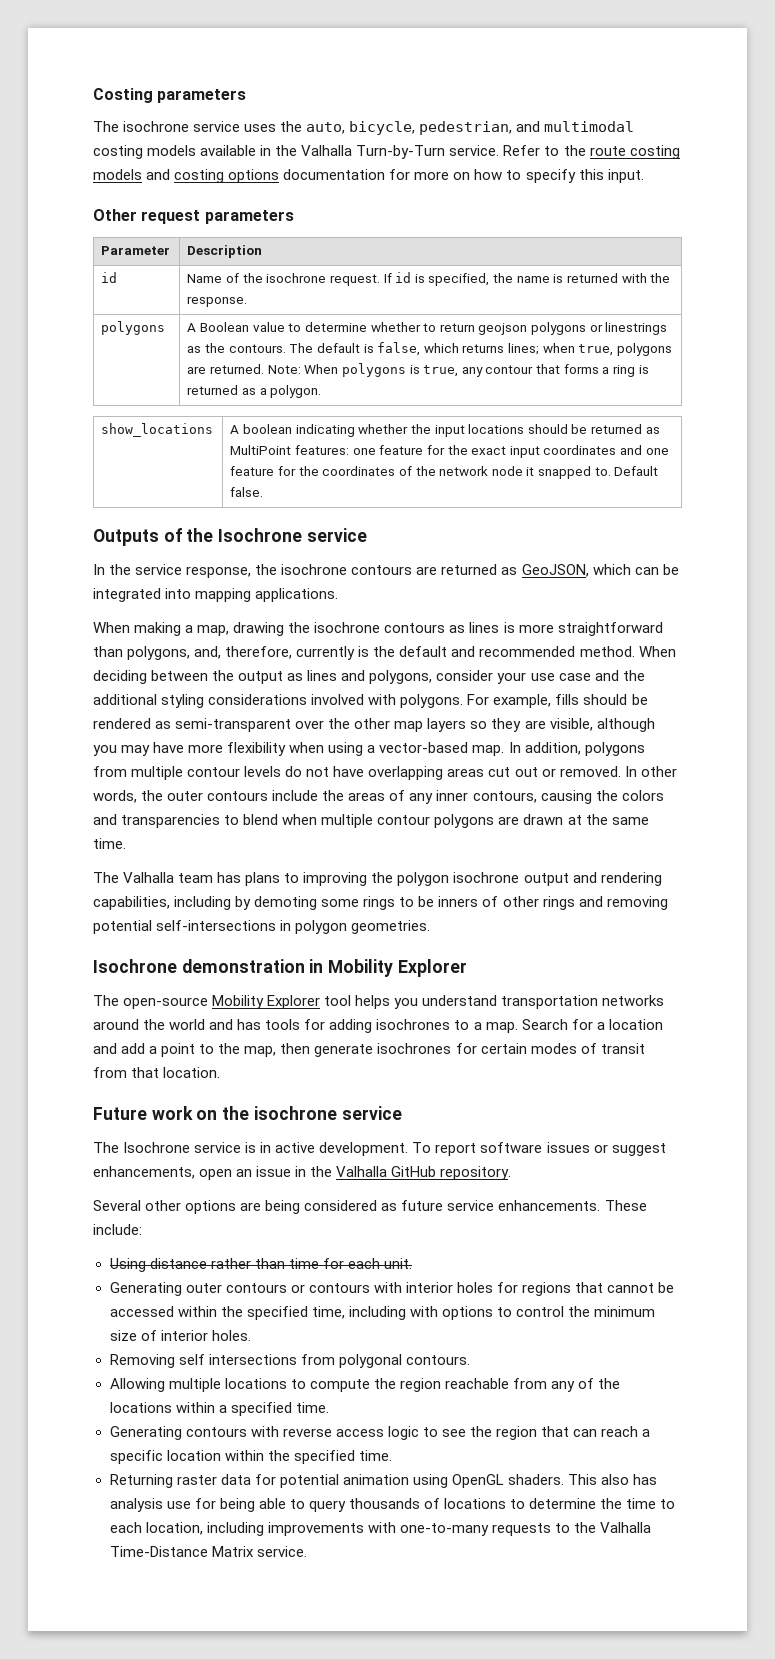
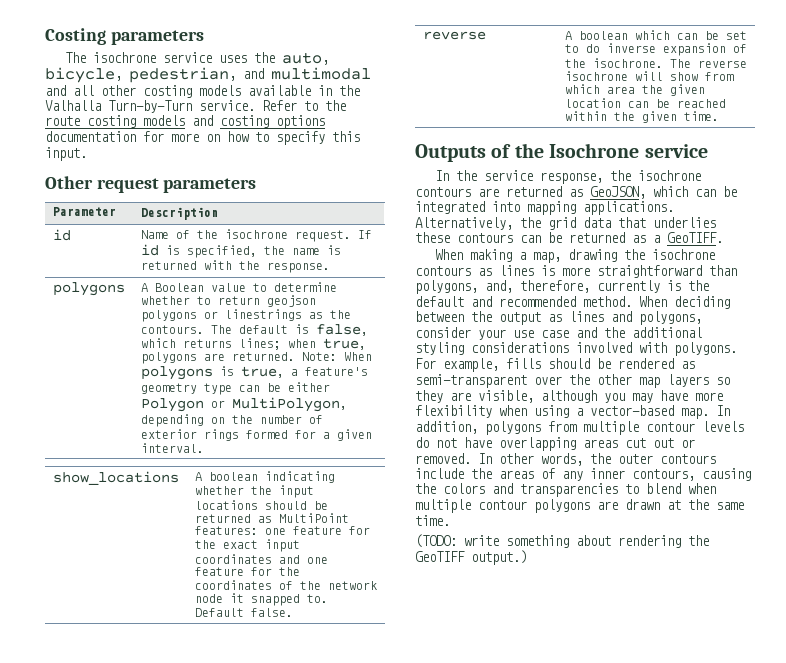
(635, 126) none -> [45,85,136,96] and all other
[461,364,649,377] [187,385,322,398] any contour that forms a ring is returned as a polygon. -> [290,367,368,376] [140,382,330,395] [140,397,347,412] [140,414,323,427] [140,429,372,441] [140,443,204,453] a feature's geometry type can be either Polygon or MultiPolygon, depending on the number of exterior rings formed for a given interval.
(264, 492) none -> [422,31,486,40] [564,30,747,40] [564,43,747,56] [564,58,747,68] [564,71,734,81] [564,84,705,96] [564,98,726,108] [564,111,719,123] // reverse | A boolean which can be set to do inverse expansion of the isochrone. The reverse isochrone will show from which area the given location can be reached within the given time.
(339, 595) none -> [415,217,716,230] [415,232,723,243] Alternatively, the grid data that underlies these contours can be returned as a GeoTIFF.
[93,872,662,886] [93,896,668,910] [93,920,431,934] [93,959,467,977] [93,995,665,1009] [93,1019,663,1033] [93,1043,645,1057] [93,1067,221,1078] [93,1106,402,1120] [93,1142,666,1156] [93,1166,512,1180] [93,1200,647,1214] [93,1224,142,1235] [109,1258,412,1272] [109,1282,675,1296] [109,1306,656,1320] [109,1330,251,1341] [109,1354,470,1368] [109,1378,621,1392] [109,1402,329,1416] [109,1426,651,1440] [109,1450,392,1464] [109,1474,658,1488] [109,1498,676,1512] [109,1522,651,1536] [109,1546,307,1557] The Valhalla team has plans to improving the polygon isochrone output and rendering capabilities, including by demoting some rings to be inners of other rings and removing potential self-intersections in polygon geometries. // Isochrone demonstration in Mobility Explorer // The open-source Mobility Explorer tool helps you understand transportation networks around the world and has tools for adding isochrones to a map. Search for a location and add a point to the map, then generate isochrones for certain modes of transit from that location. // Future work on the isochrone service // The Isochrone service is in active development. To report software issues or suggest enhancements, open an issue in the Valhalla GitHub repository. // Several other options are being considered as future service enhancements. These include: // Using distance rather than time for each unit. // Generating outer contours or contours with interior holes for regions that cannot be accessed within the specified time, including with options to control the minimum size of interior holes. // Removing self intersections from polygonal contours. // Allowing multiple locations to compute the region reachable from any of the locations within a specified time. // Generating contours with reverse access logic to see the region that can reach a specific location within the specified time. // Returning raster data for potential animation using OpenGL shaders. This also has analysis use for being able to query thousands of locations to determine the time to each location, including improvements with one-to-many requests to the Valhalla Time-Distance Matrix service. -> [415,534,709,548] [415,550,527,565] (TODO: write something about rendering the GeoTIFF output.)

